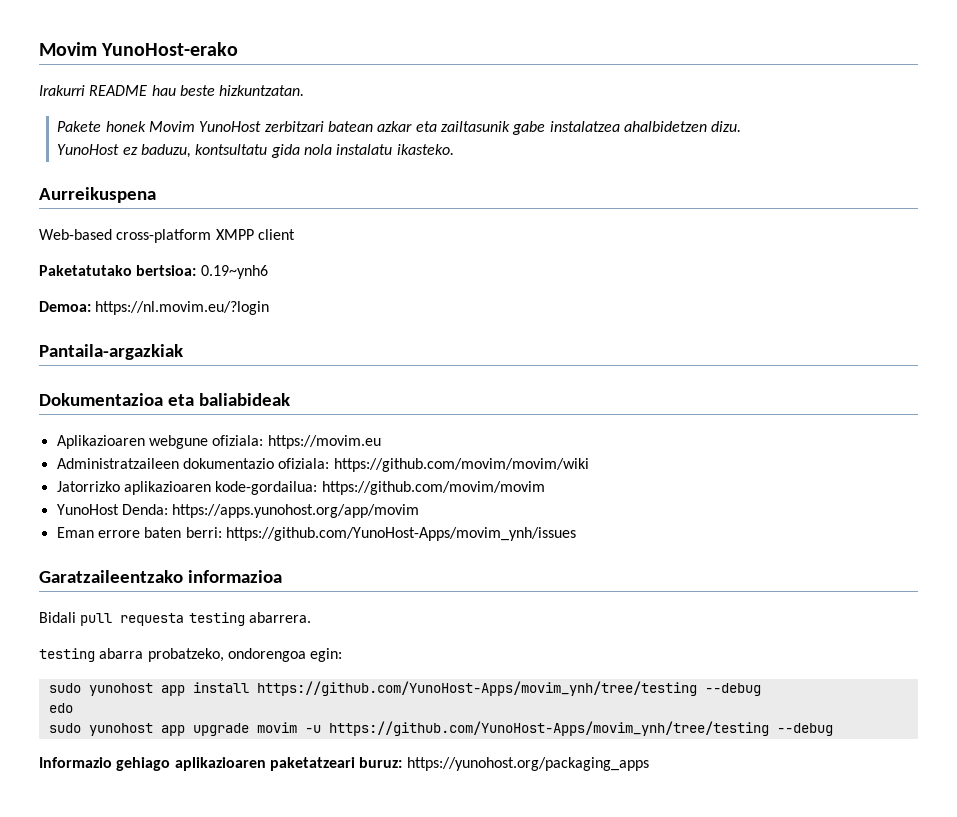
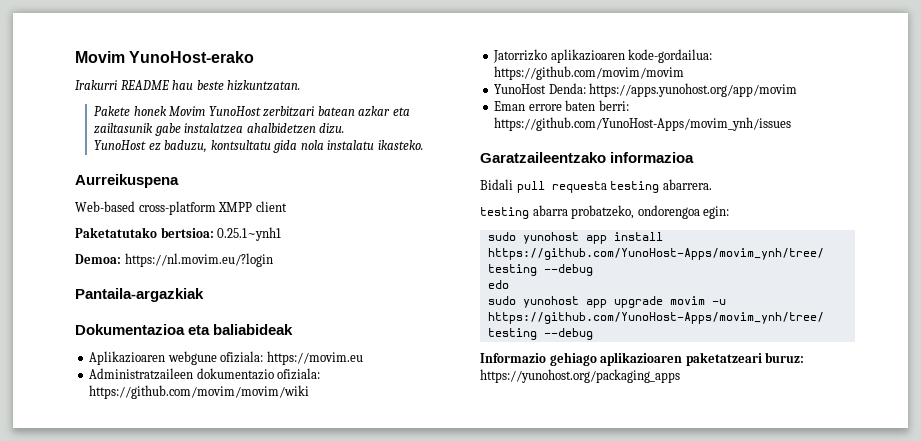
[200,265,268,279] 0.19~ynh6 -> [217,227,282,241] 0.25.1~ynh1

